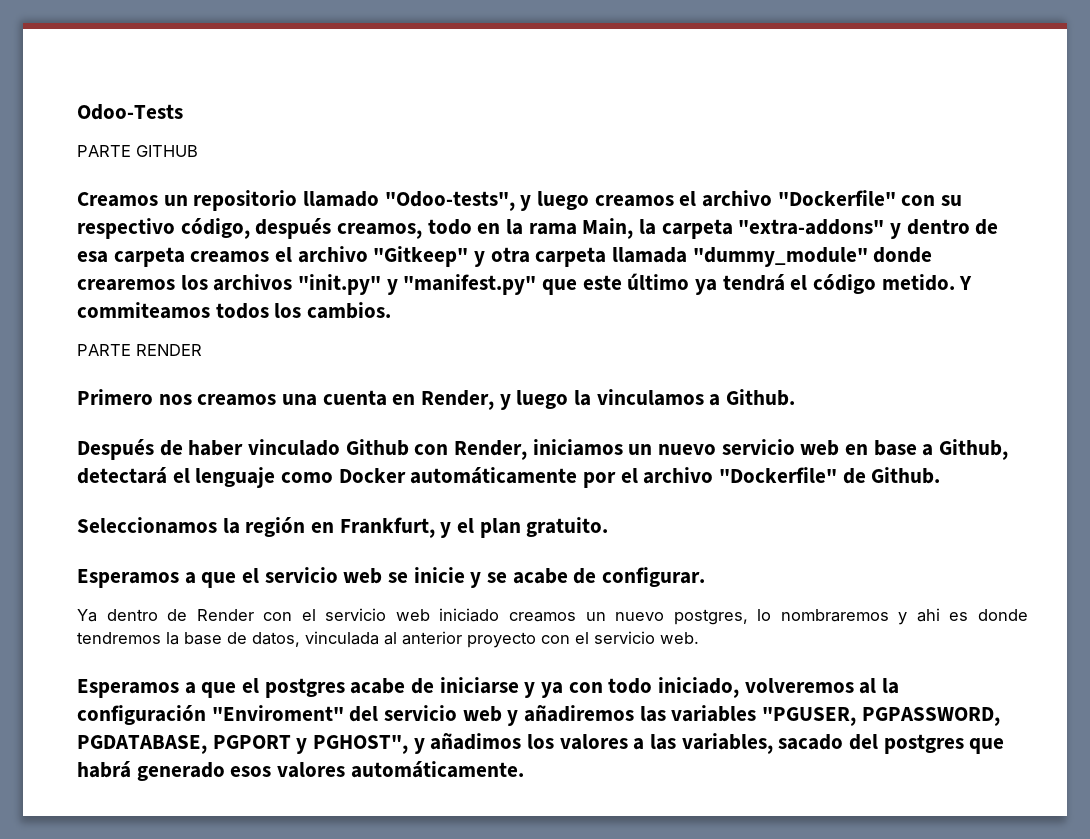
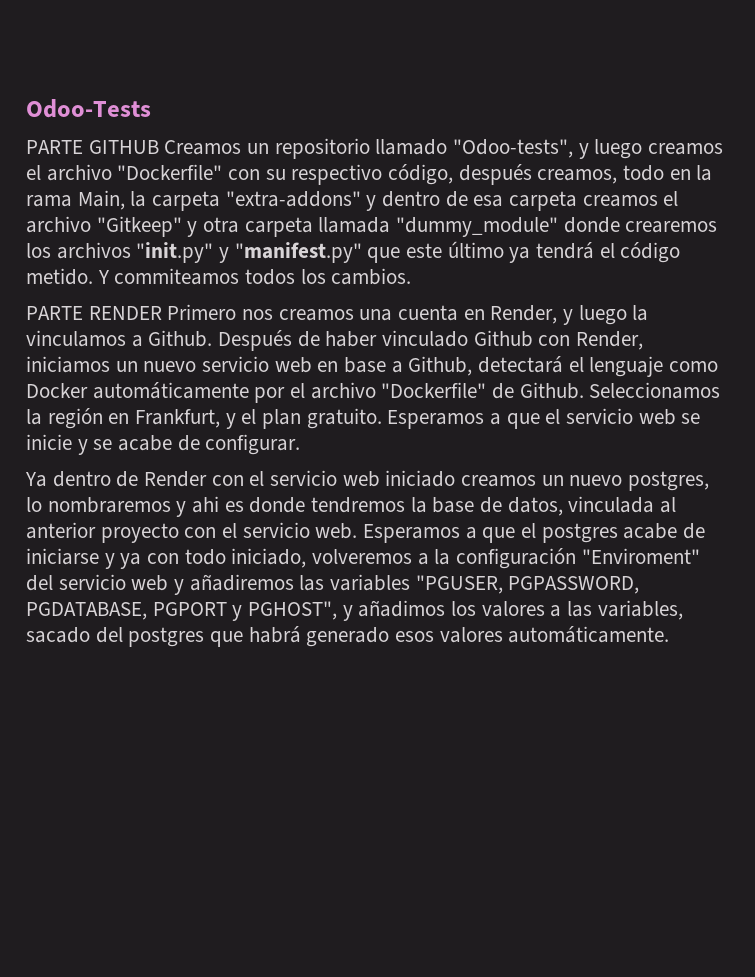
(198, 151) // -> (159, 147) none
(202, 350) // -> (162, 313) none
(796, 397) // -> (213, 338) none
(941, 475) // -> (584, 390) none
(609, 527) // -> (382, 418) none
(699, 638) // -> (358, 531) none
[859,678,877,694] al -> [417,553,429,565] a

